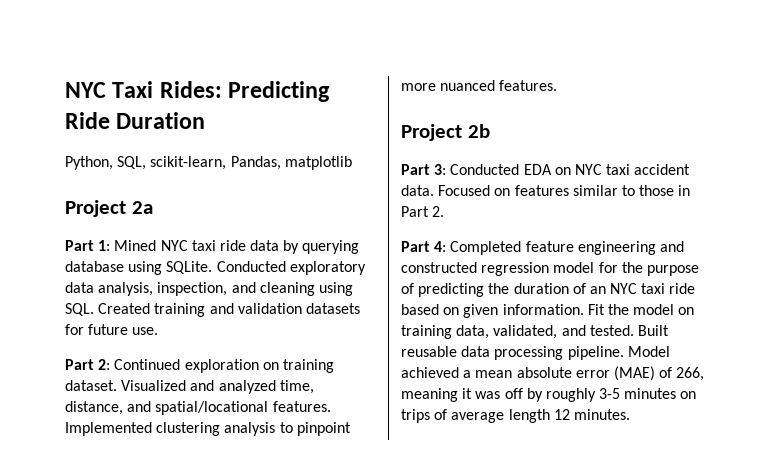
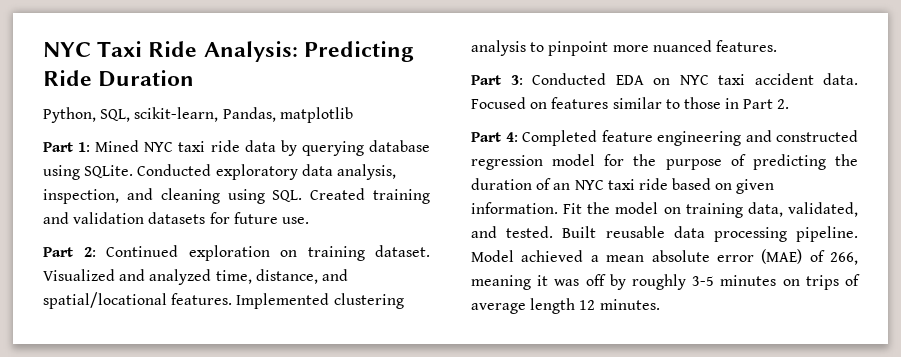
[159,81,222,98] Rides: -> [148,41,298,62] Ride Analysis:
[65,200,153,217] // Project 2a -> (353, 115) none
[401,124,490,141] // Project 2b -> (777, 46) none

